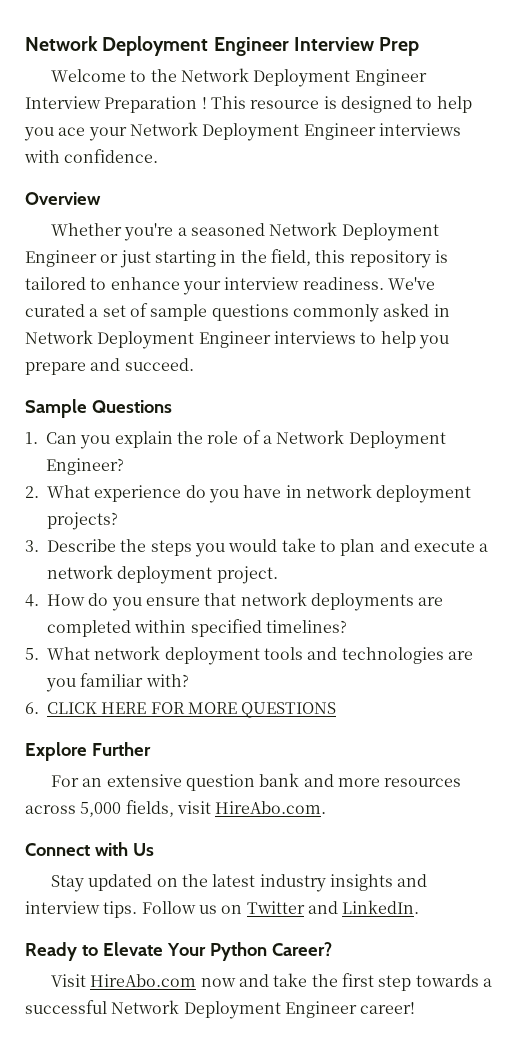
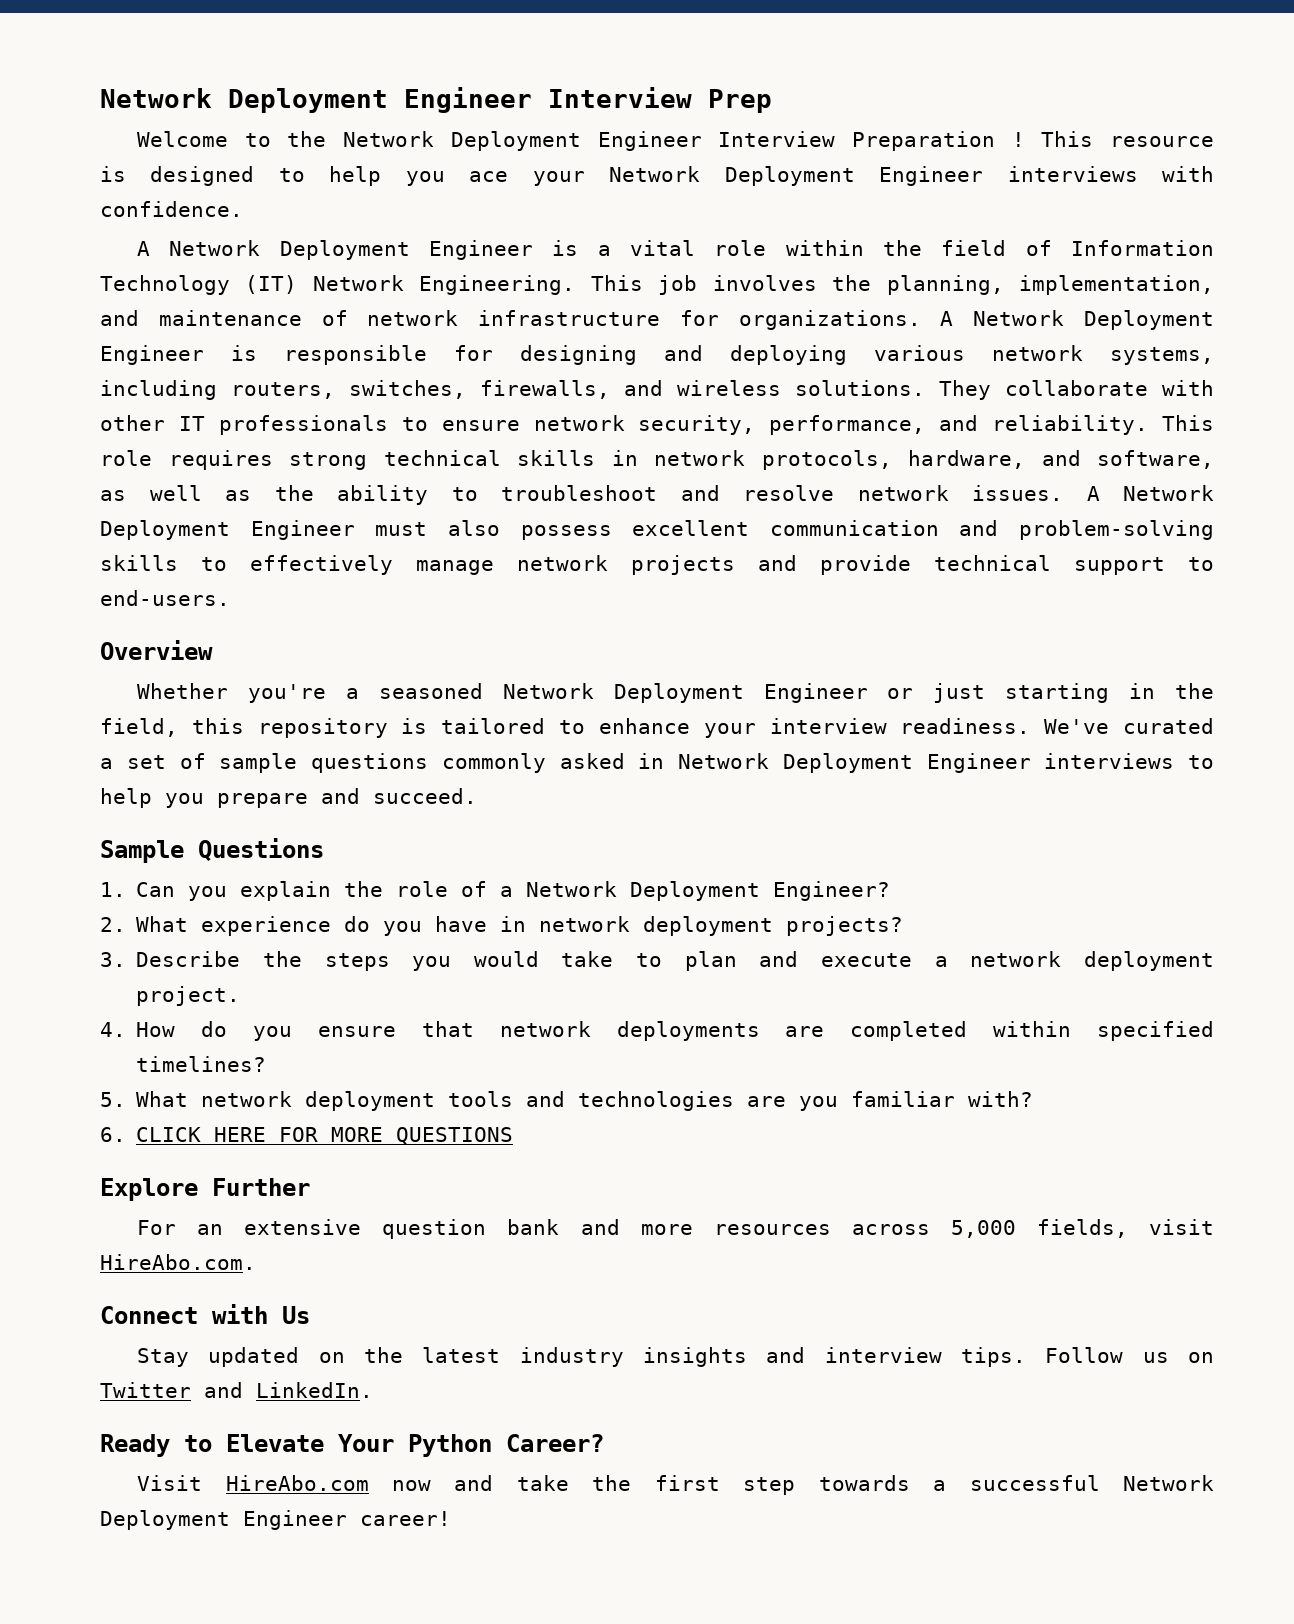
(159, 156) none -> [137,240,1214,260] [100,275,1214,295] [100,310,1215,330] [100,345,1214,365] [100,380,1214,400] [100,415,1214,435] [100,450,1214,470] [100,485,1214,505] [100,520,1214,540] [100,555,1214,575] [100,590,230,606] // A Network Deployment Engineer is a vital role within the field of Information Technology (IT) Network Engineering. This job involves the planning, implementation, and maintenance of network infrastructure for organizations. A Network Deployment Engineer is responsible for designing and deploying various network systems, including routers, switches, firewalls, and wireless solutions. They collaborate with other IT professionals to ensure network security, performance, and reliability. This role requires strong technical skills in network protocols, hardware, and software, as well as the ability to troubleshoot and resolve network issues. A Network Deployment Engineer must also possess excellent communication and problem-solving skills to effectively manage network projects and provide technical support to end-users.

